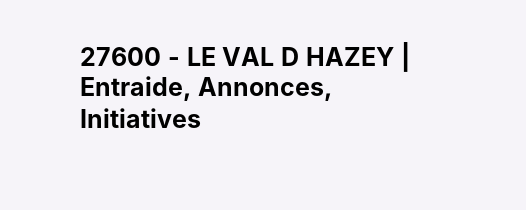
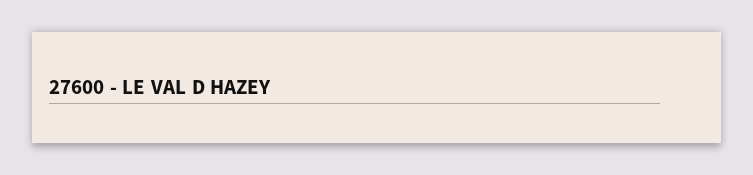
[400,42,410,72] [80,76,332,101] [80,108,201,128] | Entraide, Annonces, Initiatives -> (272, 87) none

